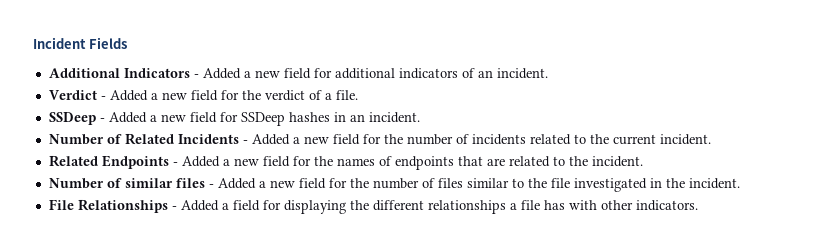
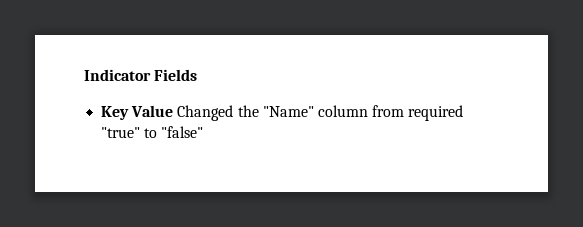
[33,37,86,49] Incident -> [84,69,151,81] Indicator
[48,68,548,79] [48,90,358,101] [48,112,420,126] [48,133,711,145] [48,155,643,170] [48,178,740,192] [48,199,698,214] Additional Indicators - Added a new field for additional indicators of an incident. // Verdict - Added a new field for the verdict of a file. // SSDeep - Added a new field for SSDeep hashes in an incident. // Number of Related Incidents - Added a new field for the number of incidents related to the current incident. // Related Endpoints - Added a new field for the names of endpoints that are related to the incident. // Number of similar files - Added a new field for the number of files similar to the file investigated in the incident. // File Relationships - Added a field for displaying the different relationships a file has with other indicators. -> [101,105,464,121] [101,126,204,138] Key Value Changed the "Name" column from required "true" to "false"

